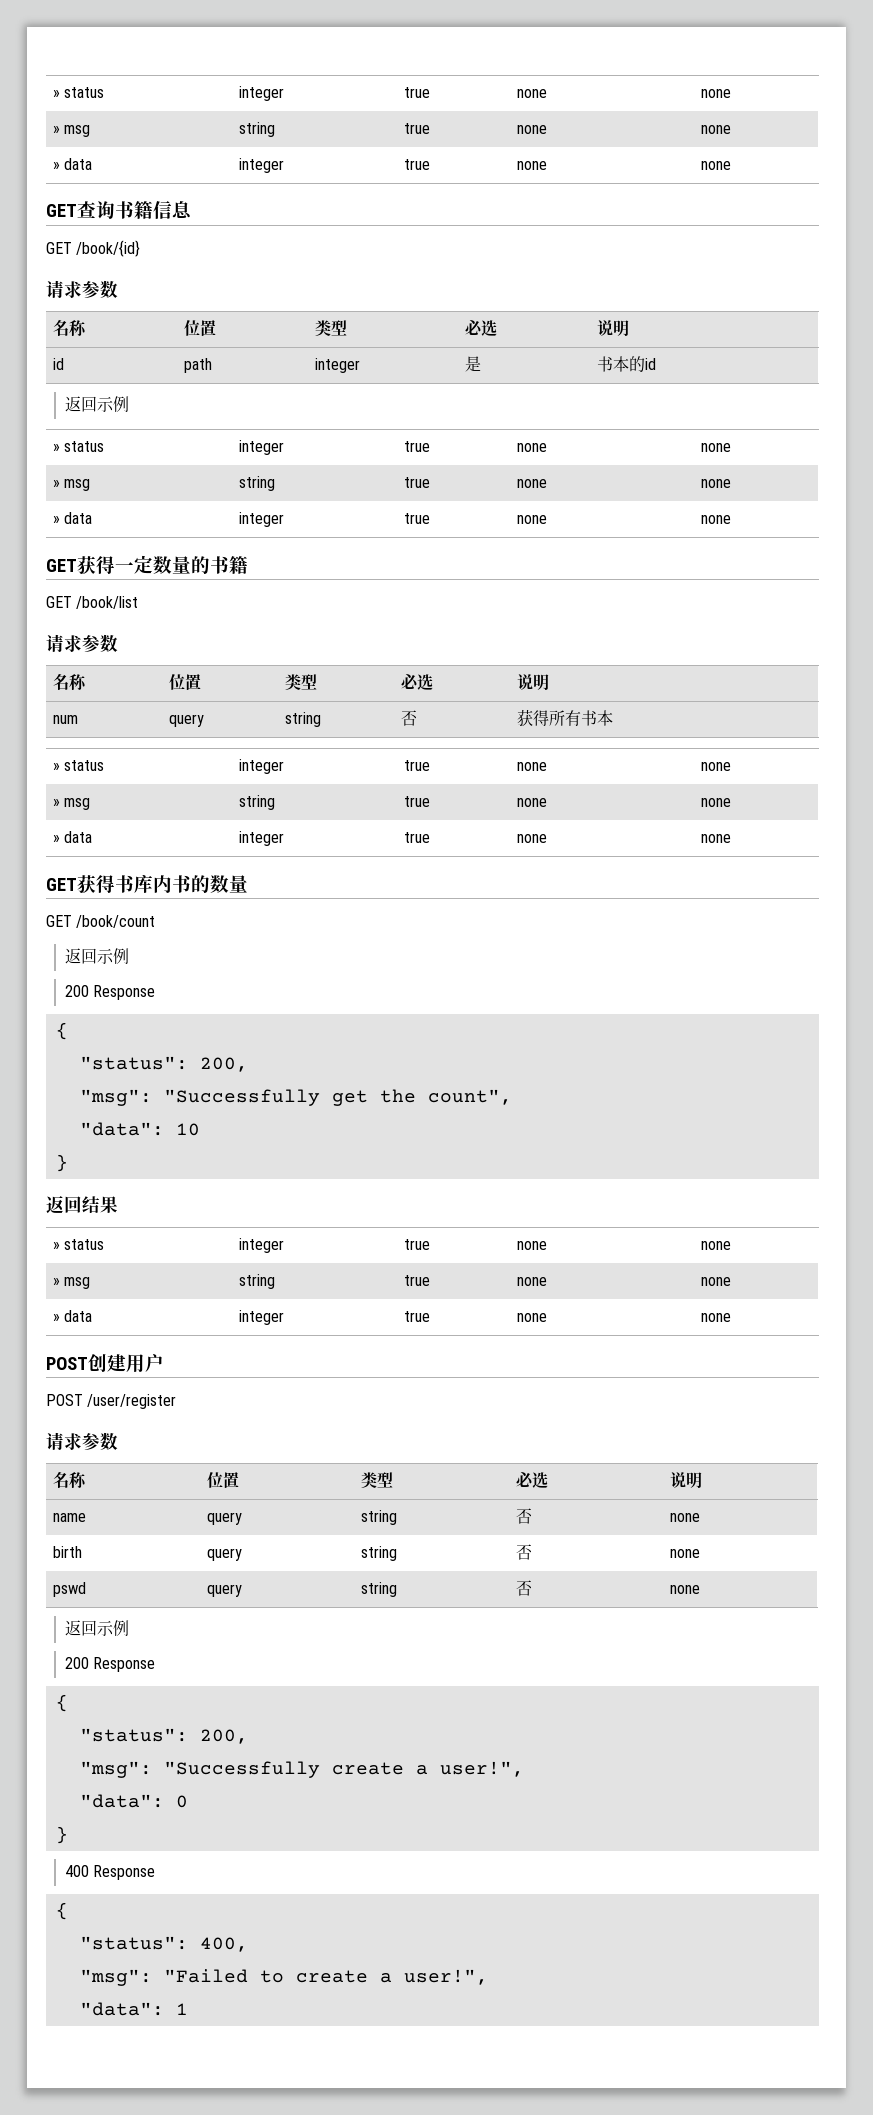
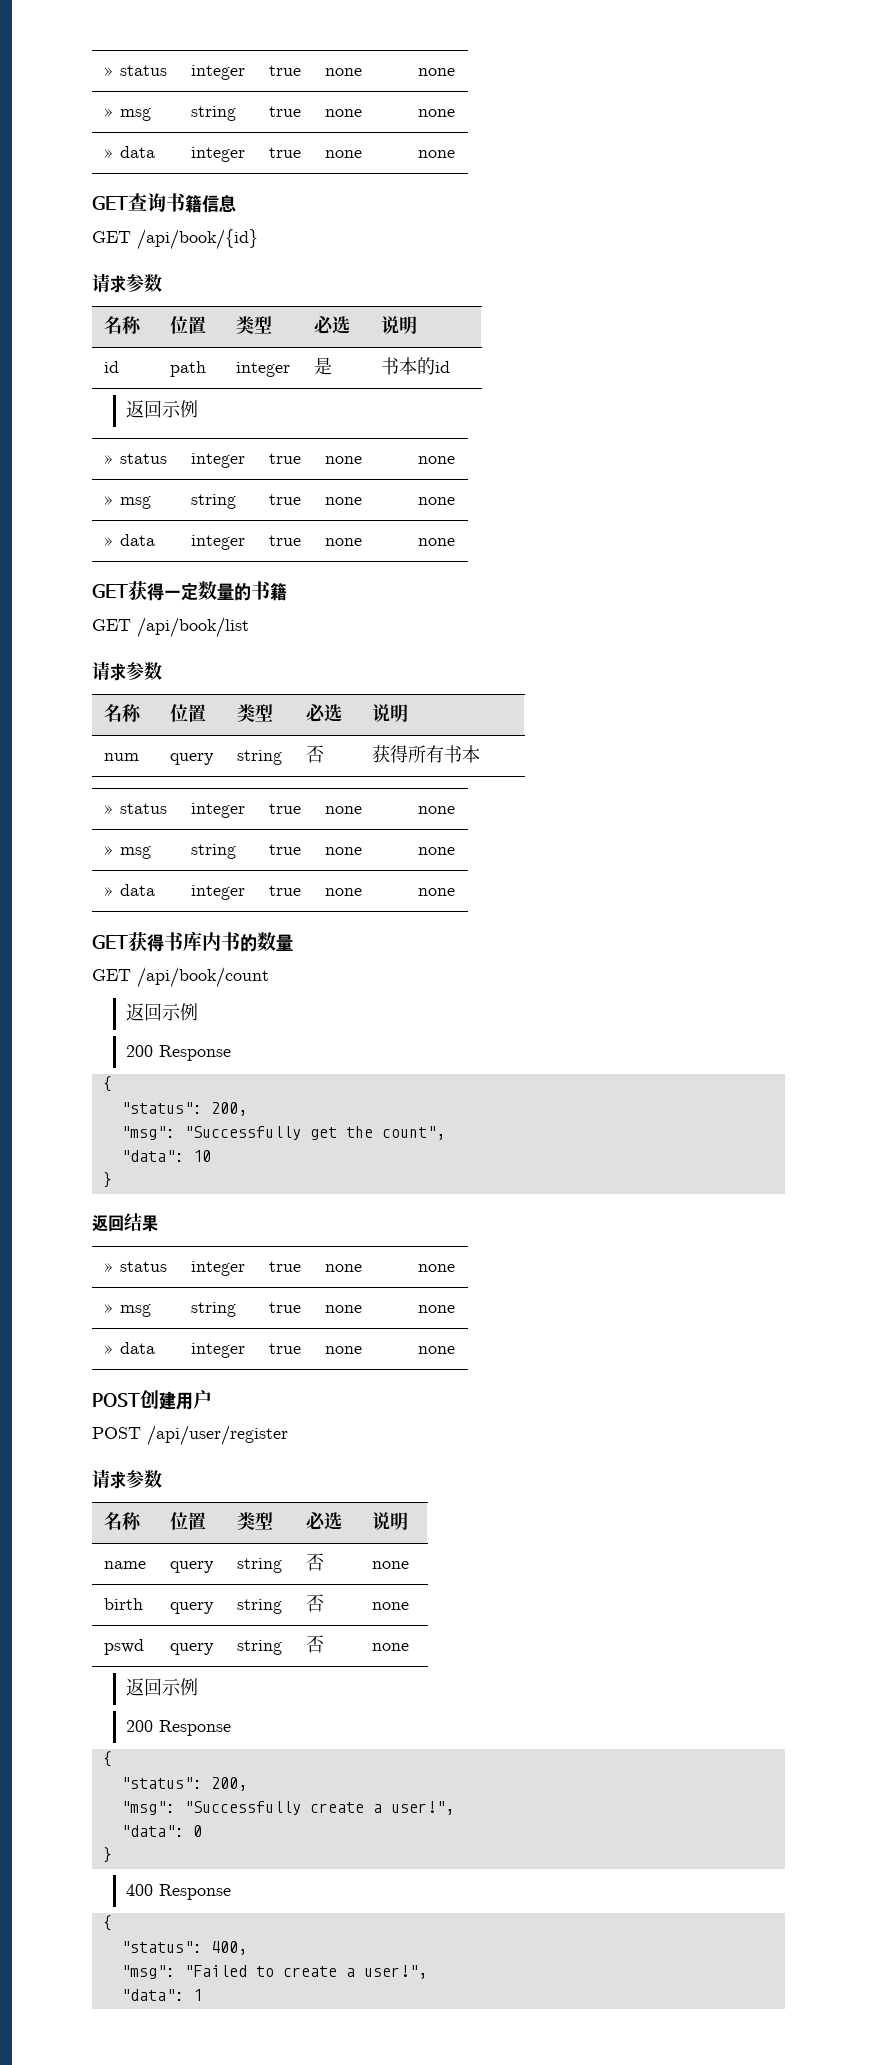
[76,240,141,257] /book/{id} -> [137,229,258,250] /api/book/{id}
[76,596,139,609] /book/list -> [137,617,249,638] /api/book/list
[76,915,156,928] /book/count -> [137,967,269,988] /api/book/count
[87,1394,177,1409] /user/register -> [147,1425,288,1446] /api/user/register

